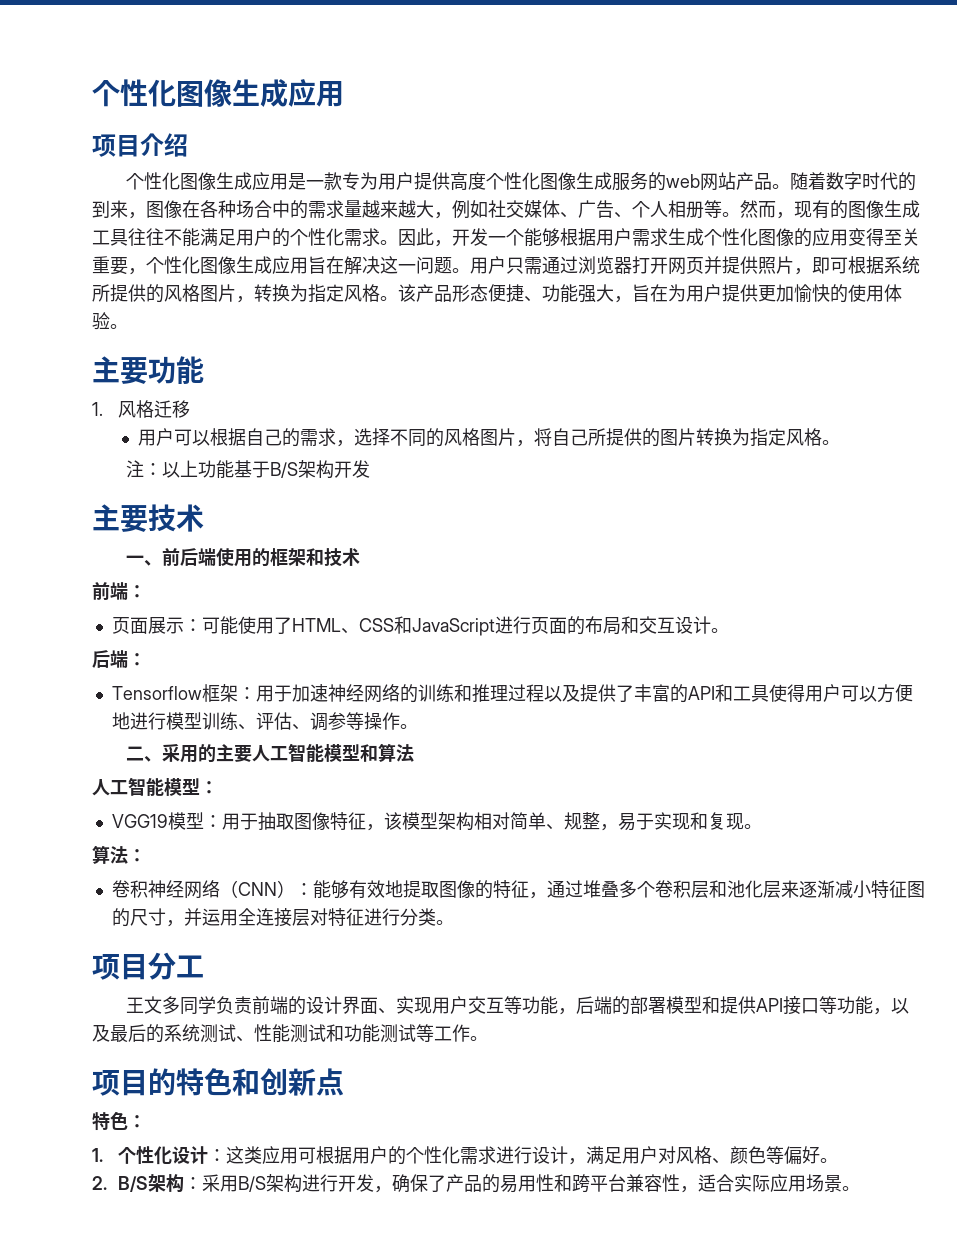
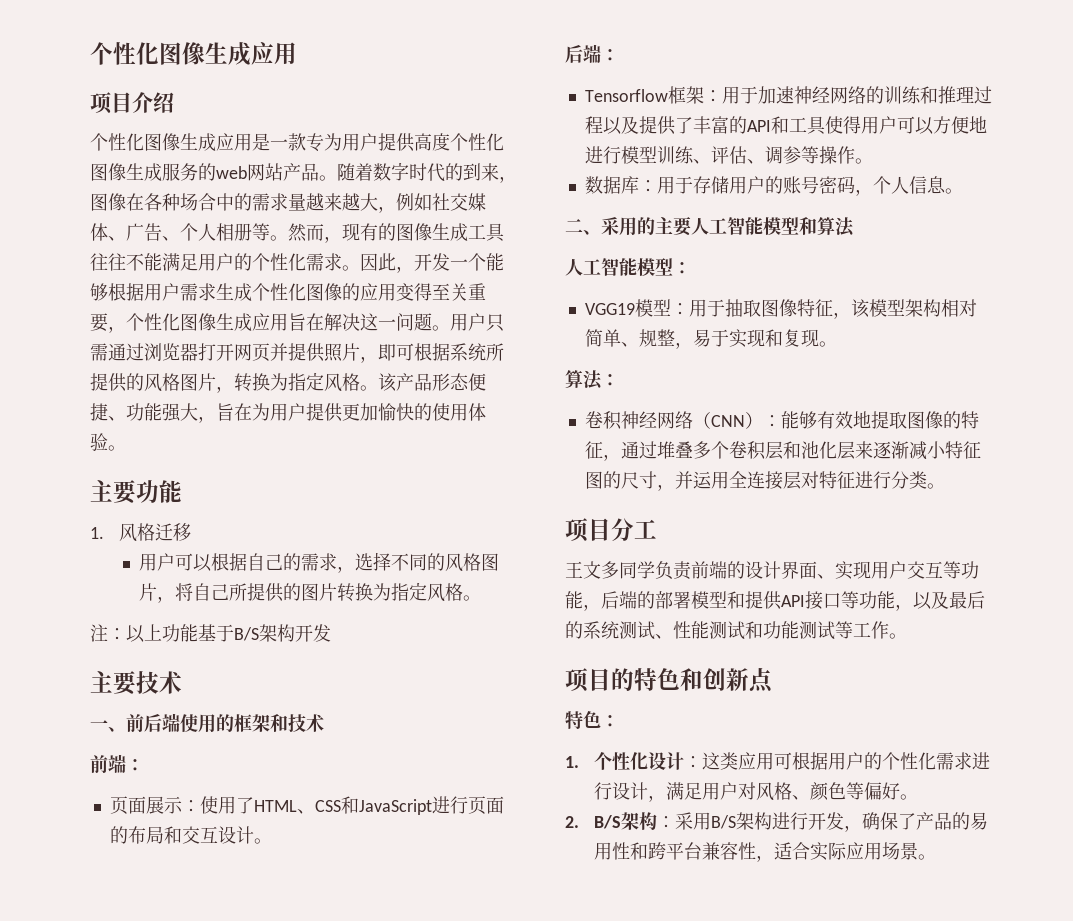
[201,616,238,635] 可能 -> (200, 806) none
(418, 726) none -> [584,176,963,196] // 数据库：用于存储用户的账号密码，个人信息。

